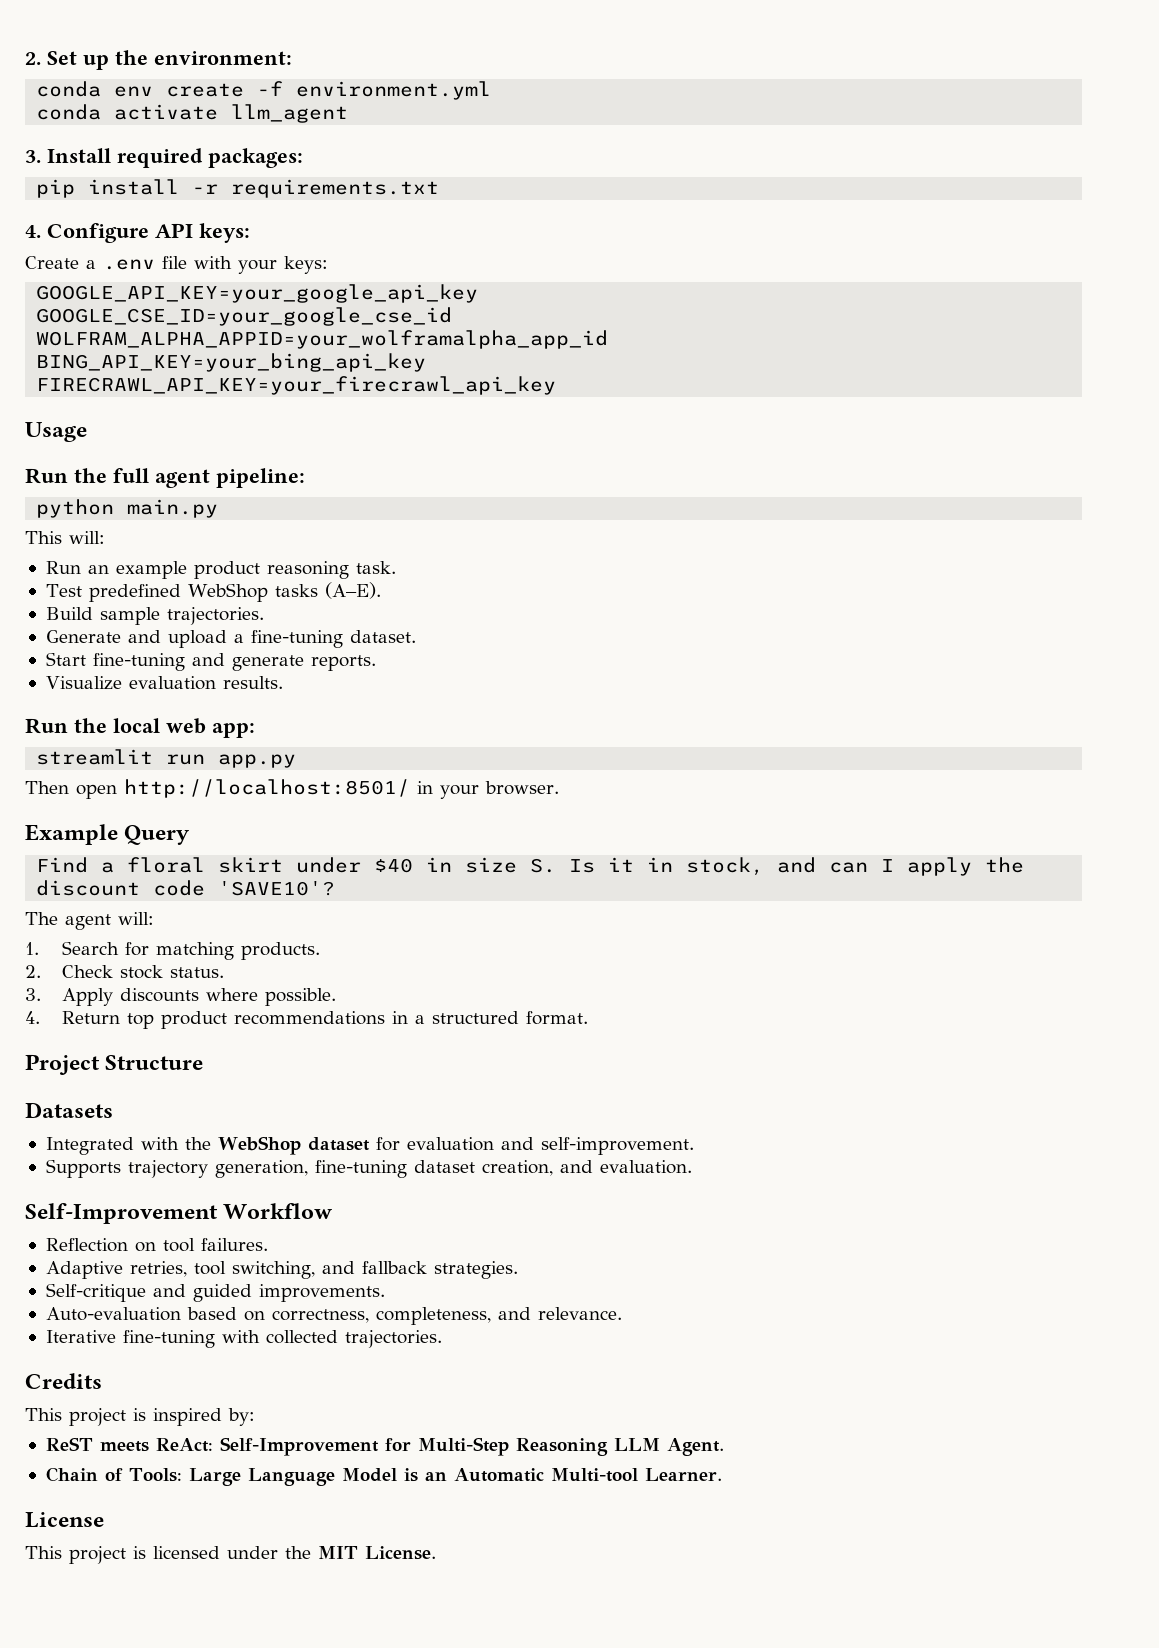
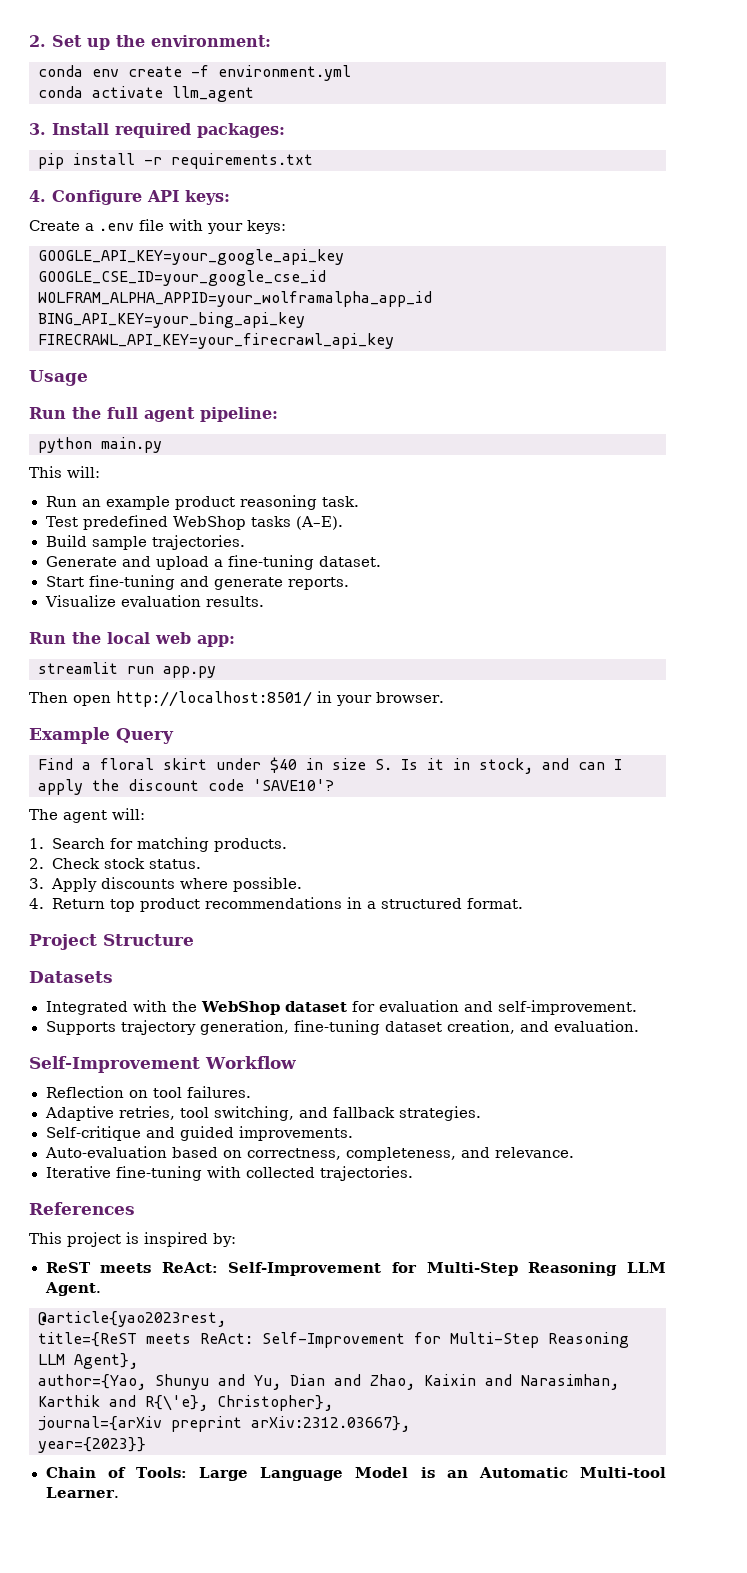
[25,1373,102,1389] Credits -> [29,1202,135,1215] References
(724, 1447) none -> [38,1311,226,1327] [38,1332,629,1348] [38,1353,138,1369] [38,1374,619,1390] [38,1395,333,1411] [38,1416,410,1432] [38,1437,146,1453] // @article{yao2023rest, // title={ReST meets ReAct: Self-Improvement for Multi-Step Reasoning LLM Agent}, // author={Yao, Shunyu and Yu, Dian and Zhao, Kaixin and Narasimhan, Karthik and R{\'e}, Christopher}, // journal={arXiv preprint arXiv:2312.03667}, // year={2023}}
[25,1512,104,1528] [25,1546,436,1564] // License // This project is licensed under the MIT License. -> (119, 1492) none

